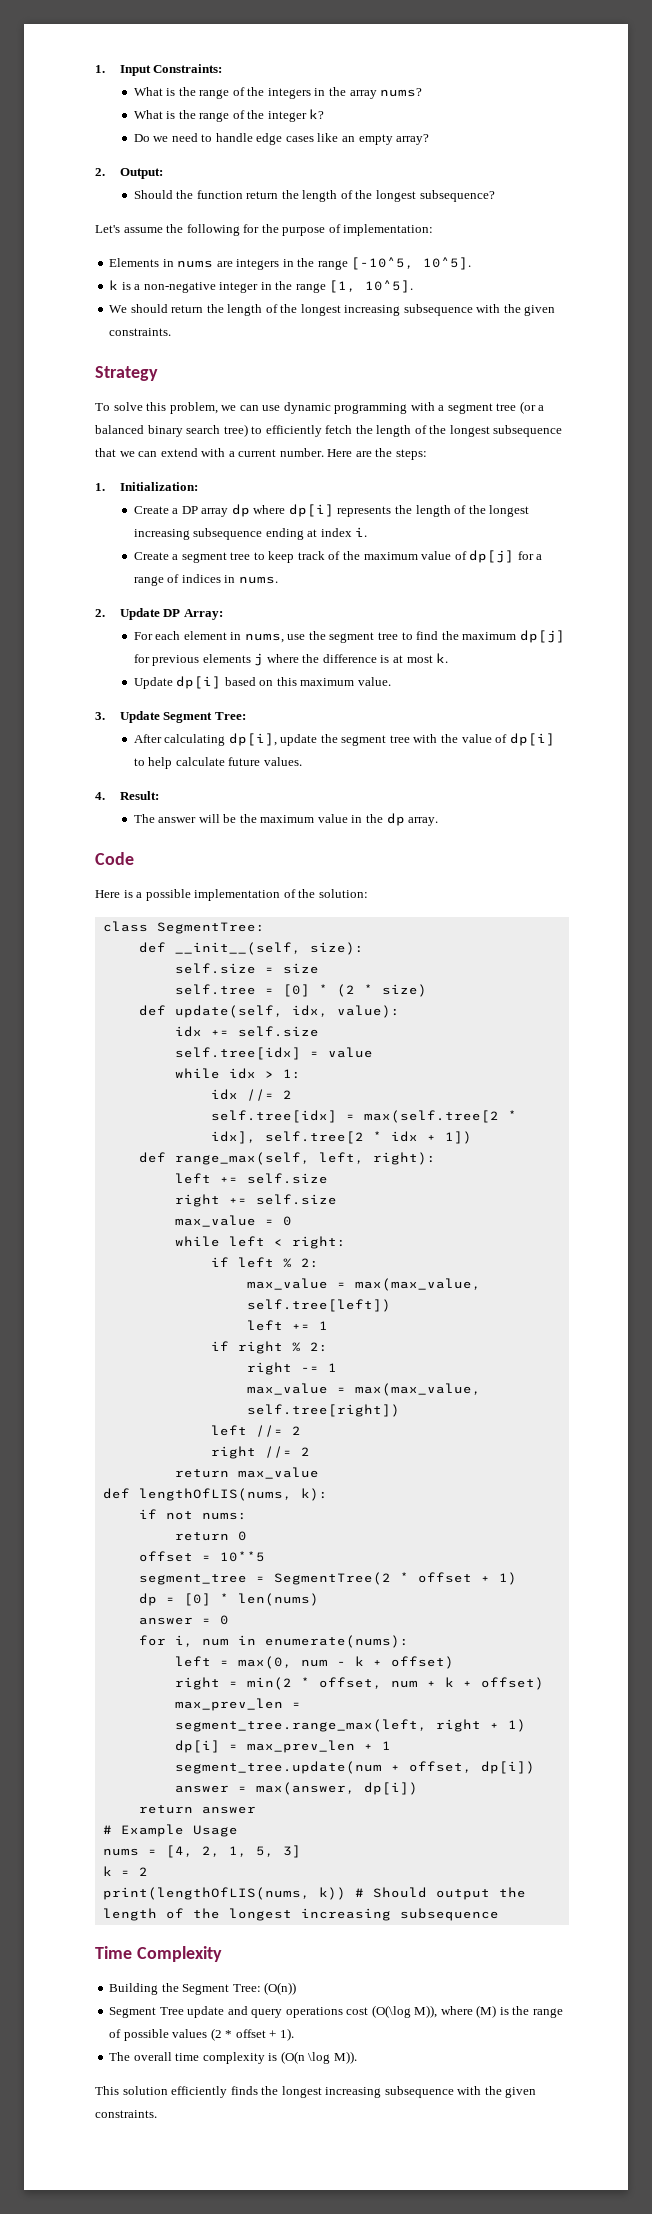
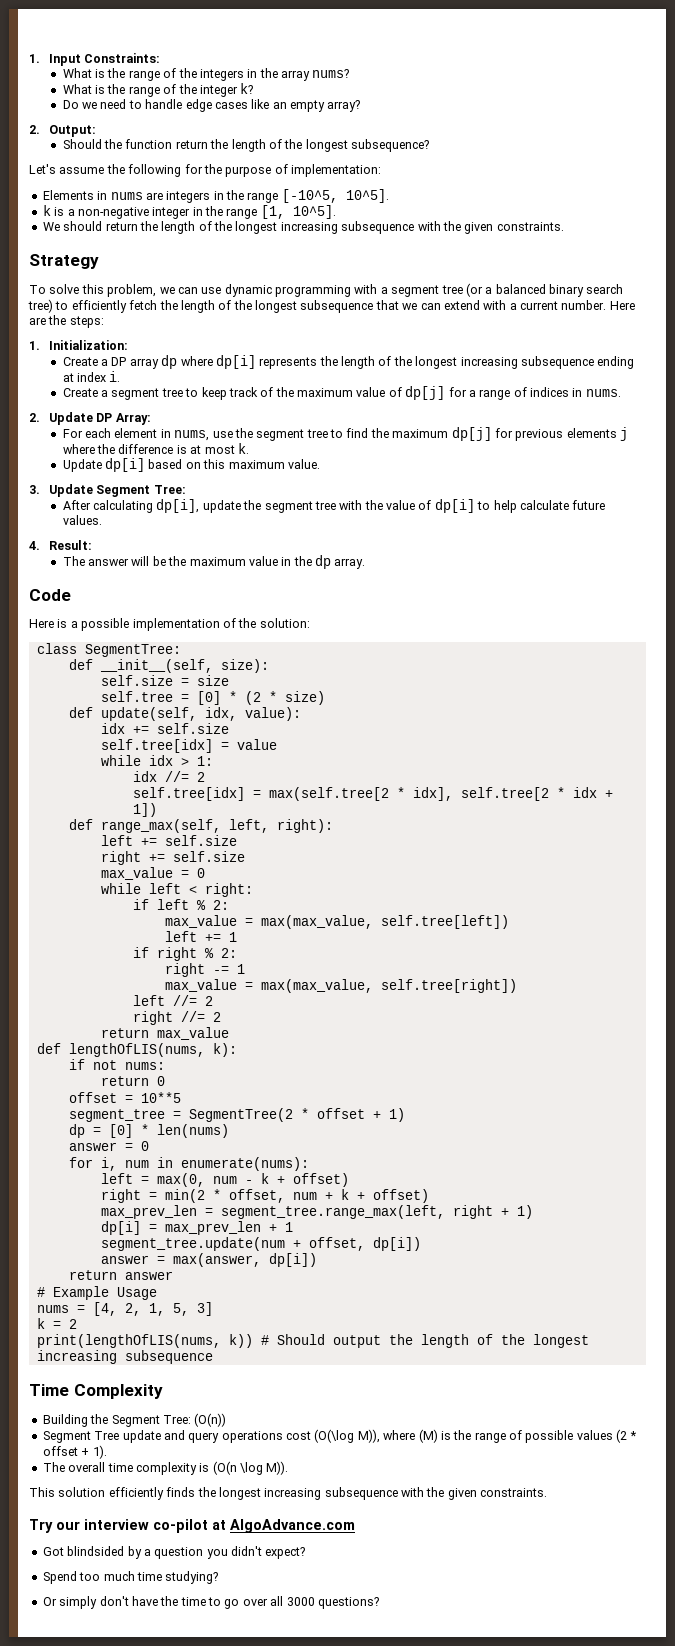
(157, 2114) none -> [29,1519,355,1533] [42,1546,306,1559] [42,1571,219,1584] [42,1596,379,1609] // Try our interview co-pilot at AlgoAdvance.com // Got blindsided by a question you didn't expect? // Spend too much time studying? // Or simply don't have the time to go over all 3000 questions?

